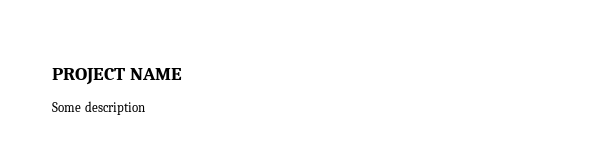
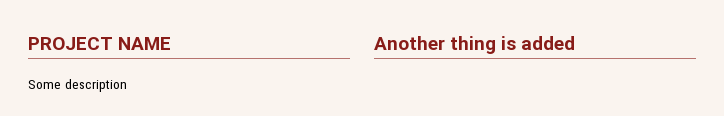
(145, 108) none -> [374,36,576,54] // Another thing is added

